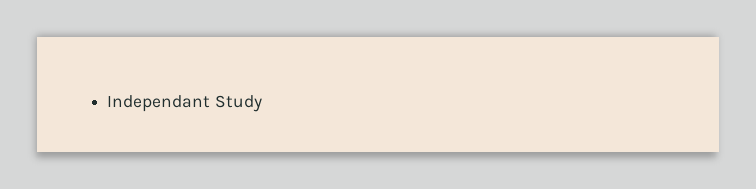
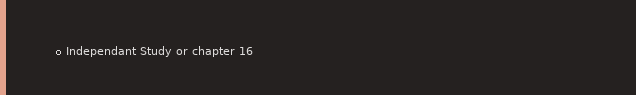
(262, 103) none -> [176,46,254,57] or chapter 16

